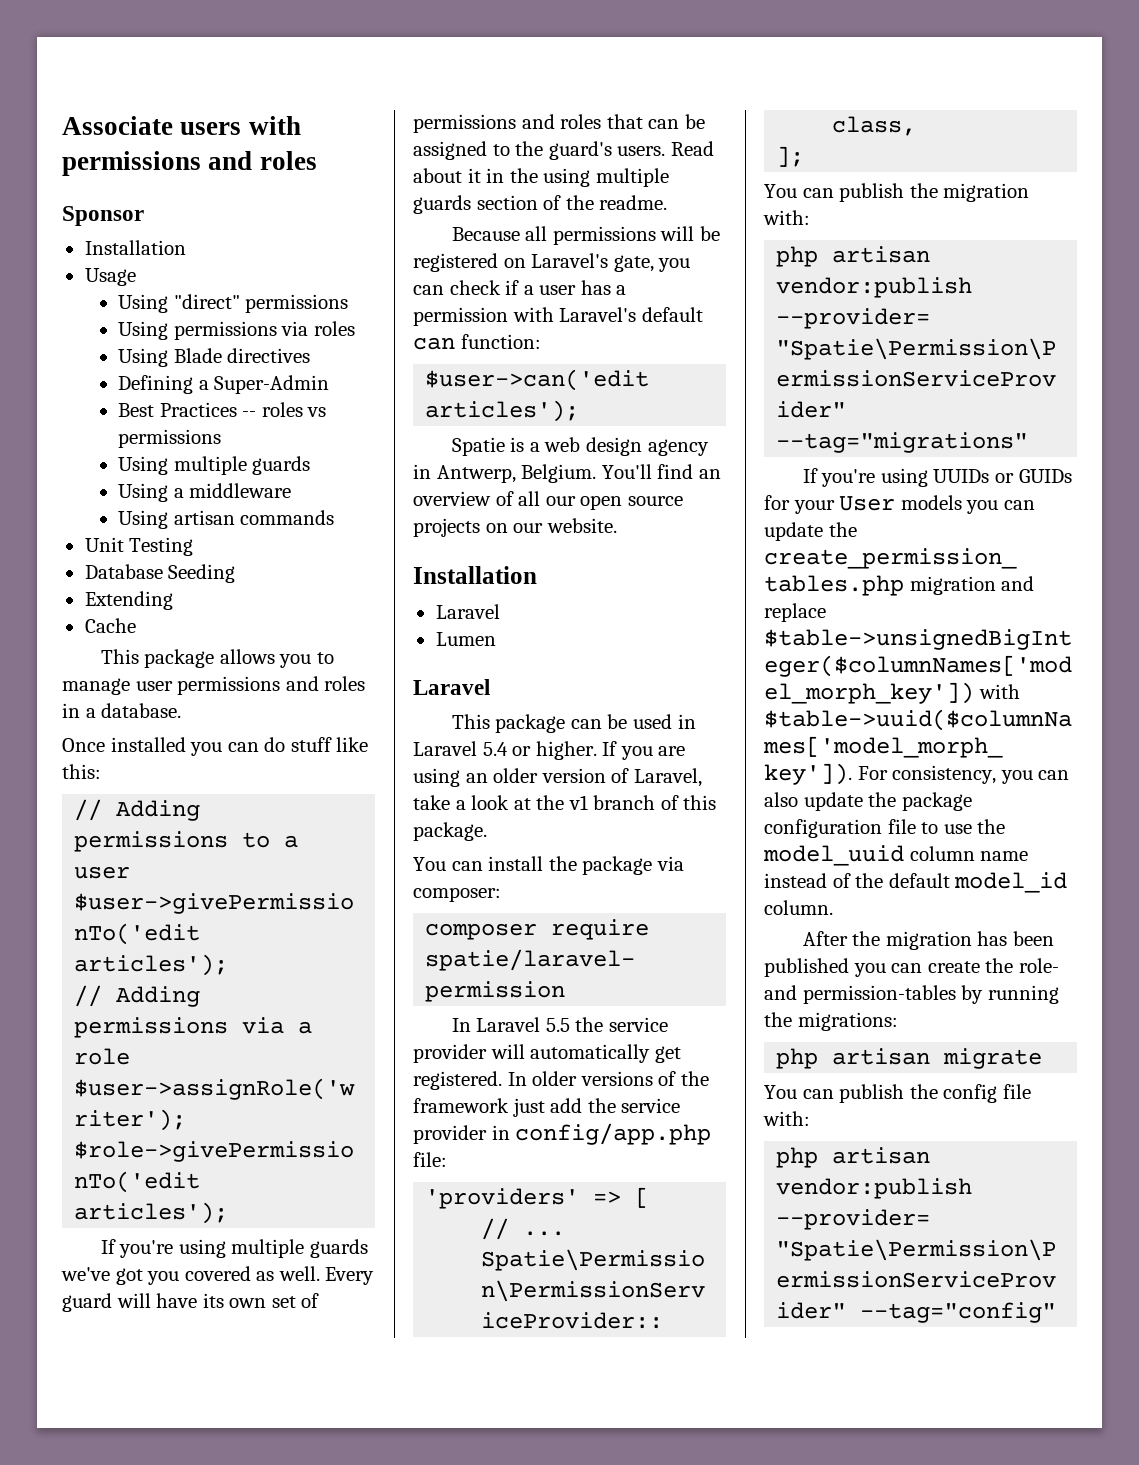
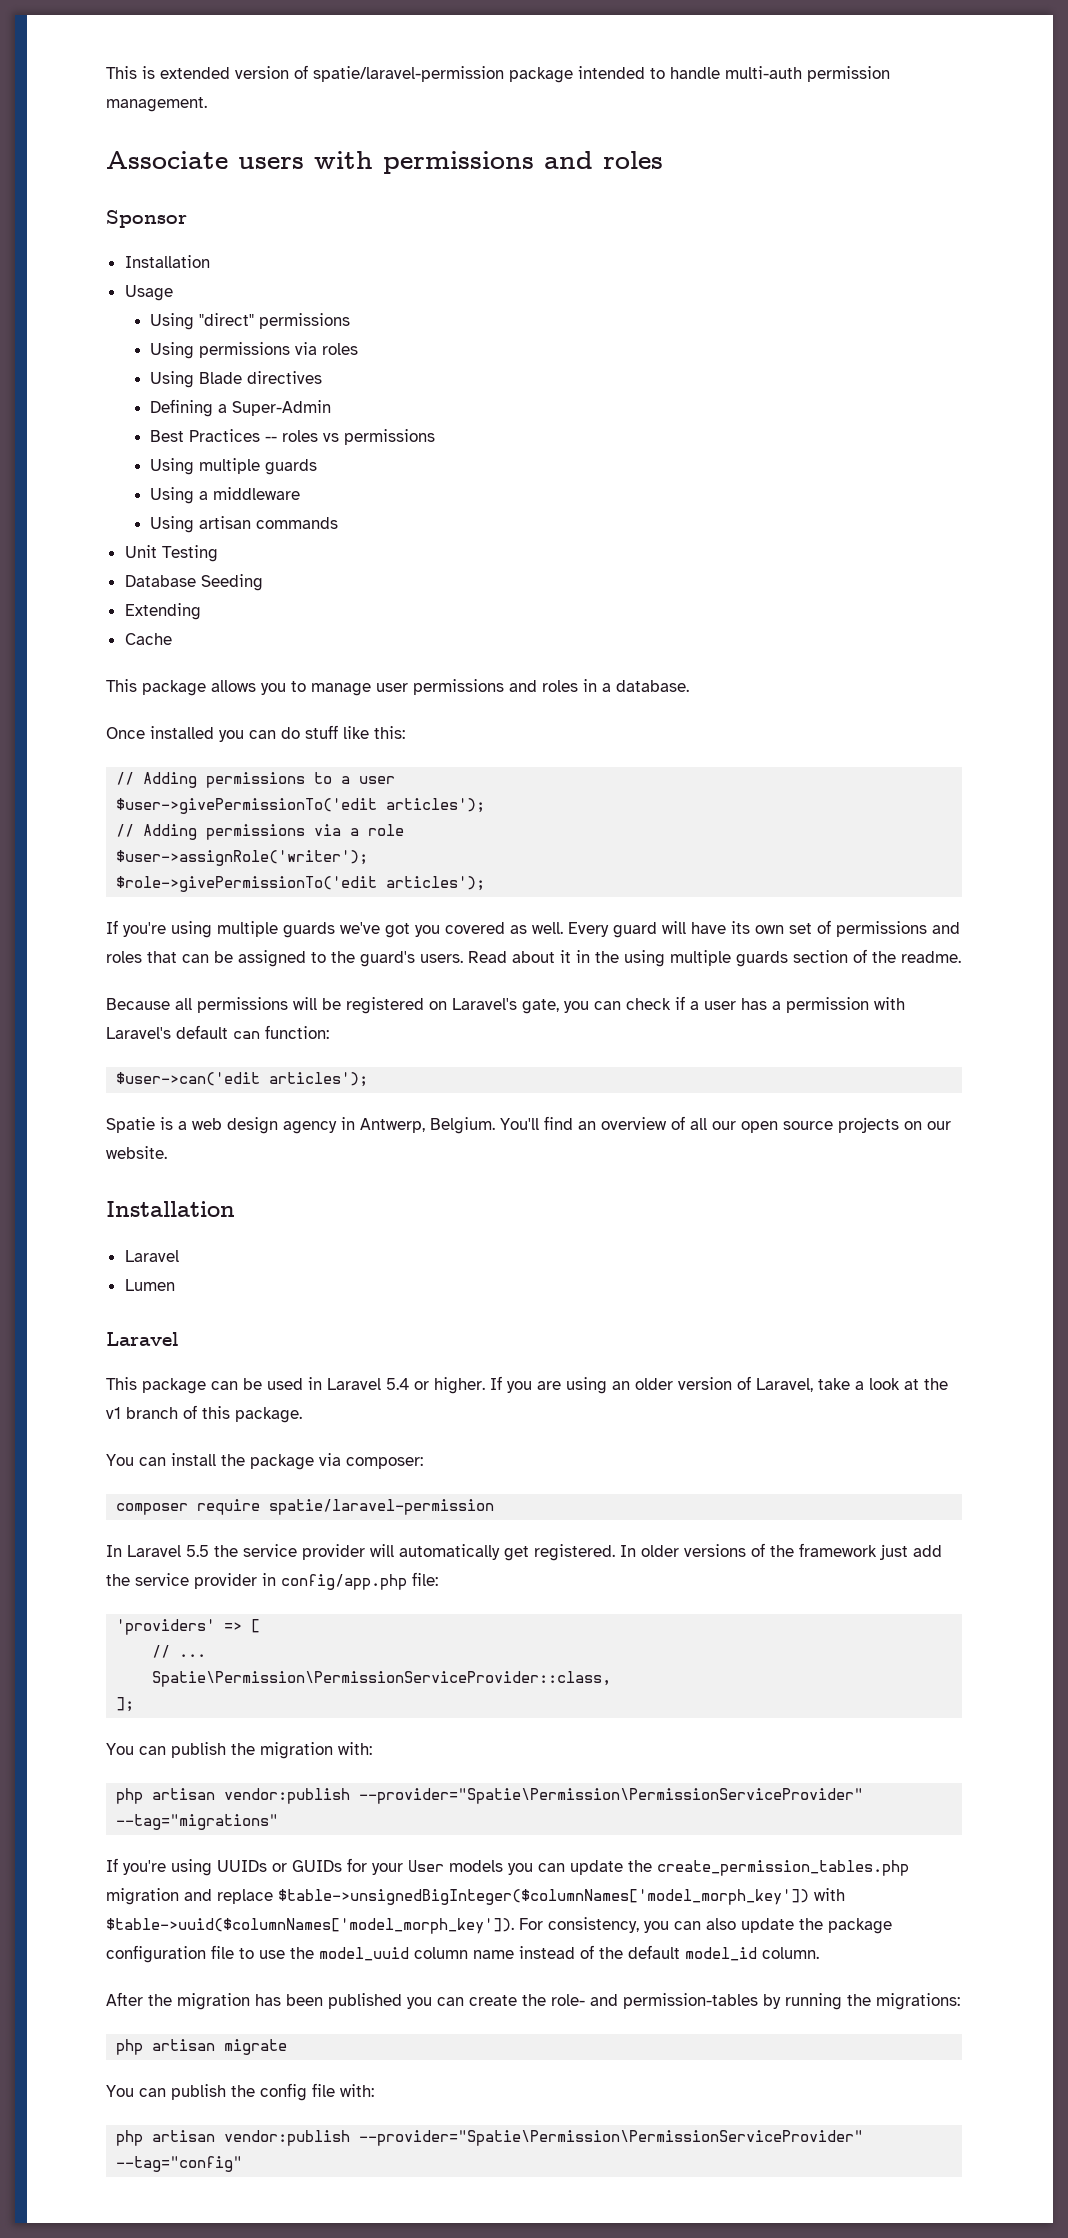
(62, 125) none -> [106,65,890,83] [106,97,207,112] This is extended version of spatie/laravel-permission package intended to handle multi-auth permission management. //

